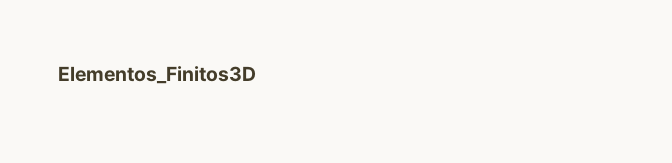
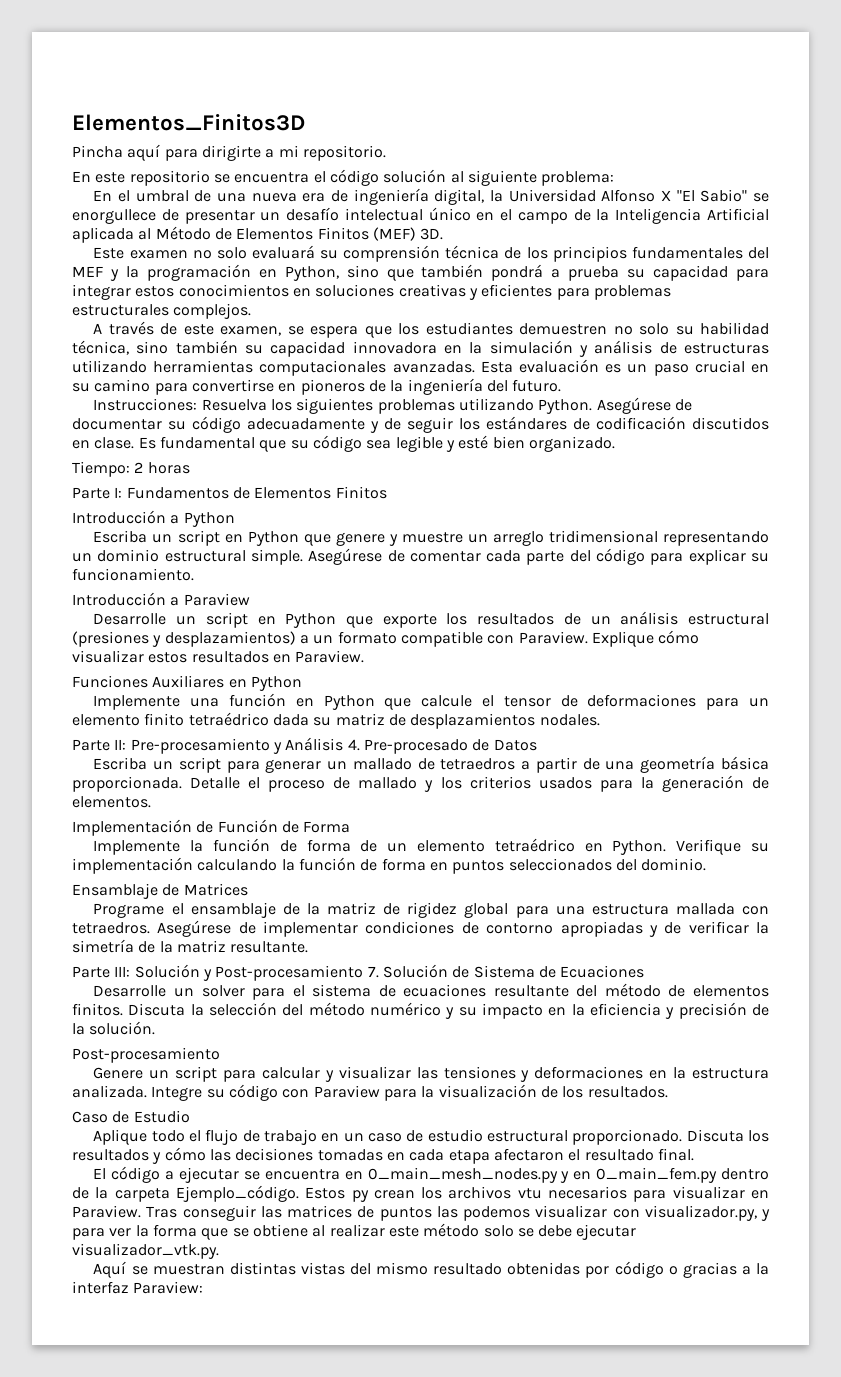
(256, 75) none -> [72,144,386,161] [72,169,615,186] [93,188,769,205] [72,207,769,224] [72,226,444,243] [93,245,769,262] [72,264,770,281] [72,284,671,300] [72,303,252,319] [93,321,769,338] [72,340,770,357] [72,359,770,376] [72,378,562,395] [93,397,692,414] [72,416,769,433] [72,435,615,452] [72,461,190,477] [72,486,387,499] [72,510,235,527] [93,530,769,546] [72,548,769,565] [72,568,194,581] [72,592,250,606] [93,611,769,628] [72,630,700,647] [72,650,365,663] [72,675,302,691] [93,693,769,710] [72,712,600,729] [72,737,537,754] [93,756,769,773] [72,775,770,792] [72,796,151,808] [72,819,351,836] [93,838,769,855] [72,857,707,874] [72,883,248,899] [93,902,770,918] [72,920,770,937] [72,939,309,953] [72,964,645,981] [93,983,769,1000] [72,1002,770,1019] [72,1021,156,1035] [72,1047,220,1063] [93,1066,769,1082] [72,1084,668,1101] [72,1110,190,1123] [93,1129,770,1145] [72,1147,694,1164] [93,1166,769,1183] [72,1185,769,1202] [72,1205,770,1221] [72,1223,637,1240] [72,1243,219,1259] [93,1261,769,1278] [72,1281,204,1294] // Pincha aquí para dirigirte a mi repositorio. // En este repositorio se encuentra el código solución al siguiente problema: // En el umbral de una nueva era de ingeniería digital, la Universidad Alfonso X "El Sabio" se enorgullece de presentar un desafío intelectual único en el campo de la Inteligencia Artificial aplicada al Método de Elementos Finitos (MEF) 3D. // Este examen no solo evaluará su comprensión técnica de los principios fundamentales del MEF y la programación en Python, sino que también pondrá a prueba su capacidad para integrar estos conocimientos en soluciones creativas y eficientes para problemas estructurales complejos. // A través de este examen, se espera que los estudiantes demuestren no solo su habilidad técnica, sino también su capacidad innovadora en la simulación y análisis de estructuras utilizando herramientas computacionales avanzadas. Esta evaluación es un paso crucial en su camino para convertirse en pioneros de la ingeniería del futuro. // Instrucciones: Resuelva los siguientes problemas utilizando Python. Asegúrese de documentar su código adecuadamente y de seguir los estándares de codificación discutidos en clase. Es fundamental que su código sea legible y esté bien organizado. // Tiempo: 2 horas // Parte I: Fundamentos de Elementos Finitos // Introducción a Python // Escriba un script en Python que genere y muestre un arreglo tridimensional representando un dominio estructural simple. Asegúrese de comentar cada parte del código para explicar su funcionamiento. // Introducción a Paraview // Desarrolle un script en Python que exporte los resultados de un análisis estructural (presiones y desplazamientos) a un formato compatible con Paraview. Explique cómo visualizar estos resultados en Paraview. // Funciones Auxiliares en Python // Implemente una función en Python que calcule el tensor de deformaciones para un elemento finito tetraédrico dada su matriz de desplazamientos nodales. // Parte II: Pre-procesamiento y Análisis 4. Pre-procesado de Datos // Escriba un script para generar un mallado de tetraedros a partir de una geometría básica proporcionada. Detalle el proceso de mallado y los criterios usados para la generación de elementos. // Implementación de Función de Forma // Implemente la función de forma de un elemento tetraédrico en Python. Verifique su implementación calculando la función de forma en puntos seleccionados del dominio. // Ensamblaje de Matrices // Programe el ensamblaje de la matriz de rigidez global para una estructura mallada con tetraedros. Asegúrese de implementar condiciones de contorno apropiadas y de verificar la simetría de la matriz resultante. // Parte III: Solución y Post-procesamiento 7. Solución de Sistema de Ecuaciones // Desarrolle un solver para el sistema de ecuaciones resultante del método de elementos finitos. Discuta la selección del método numérico y su impacto en la eficiencia y precisión de la solución. // Post-procesamiento // Genere un script para calcular y visualizar las tensiones y deformaciones en la estructura analizada. Integre su código con Paraview para la visualización de los resultados. // Caso de Estudio // Aplique todo el flujo de trabajo en un caso de estudio estructural proporcionado. Discuta los resultados y cómo las decisiones tomadas en cada etapa afectaron el resultado final. // El código a ejecutar se encuentra en 0_main_mesh_nodes.py y en 0_main_fem.py dentro de la carpeta Ejemplo_código. Estos py crean los archivos vtu necesarios para visualizar en Paraview. Tras conseguir las matrices de puntos las podemos visualizar con visualizador.py, y para ver la forma que se obtiene al realizar este método solo se debe ejecutar visualizador_vtk.py. // Aquí se muestran distintas vistas del mismo resultado obtenidas por código o gracias a la interfaz Paraview:

